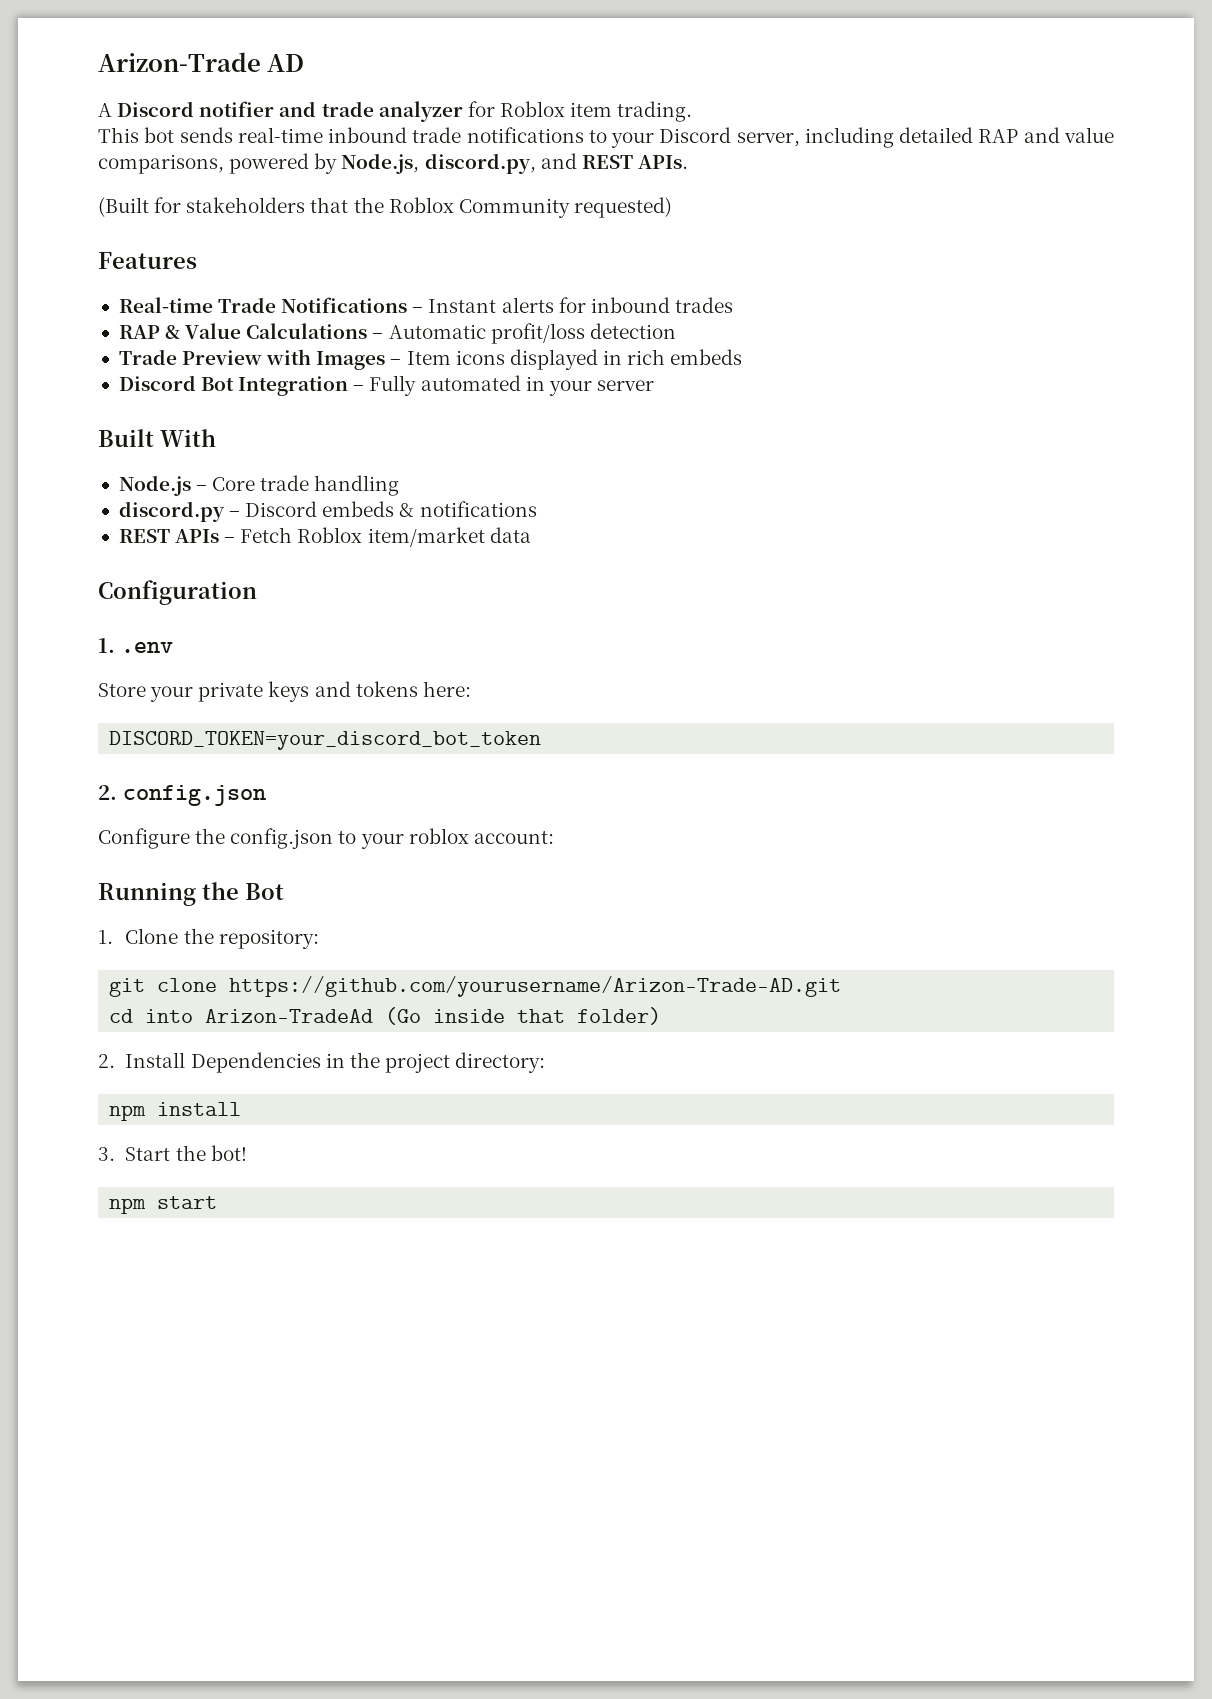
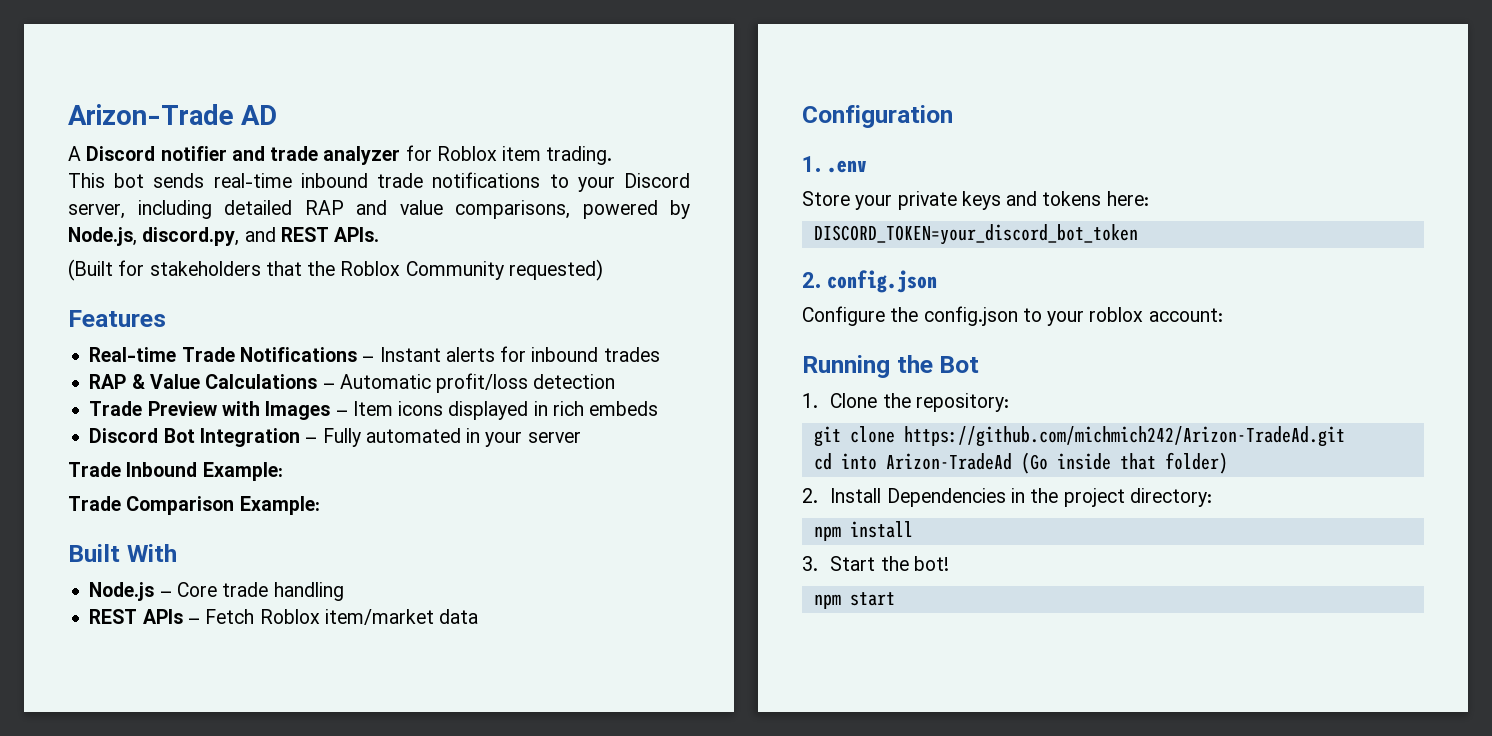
(654, 385) none -> [68,462,283,481] [68,496,320,515] // Trade Inbound Example: // Trade Comparison Example:
[118,501,537,522] // discord.py – Discord embeds & notifications -> (344, 591) none
[229,976,842,997] https://github.com/yourusername/Arizon-Trade-AD.git -> [903,426,1345,447] https://github.com/michmich242/Arizon-TradeAd.git

